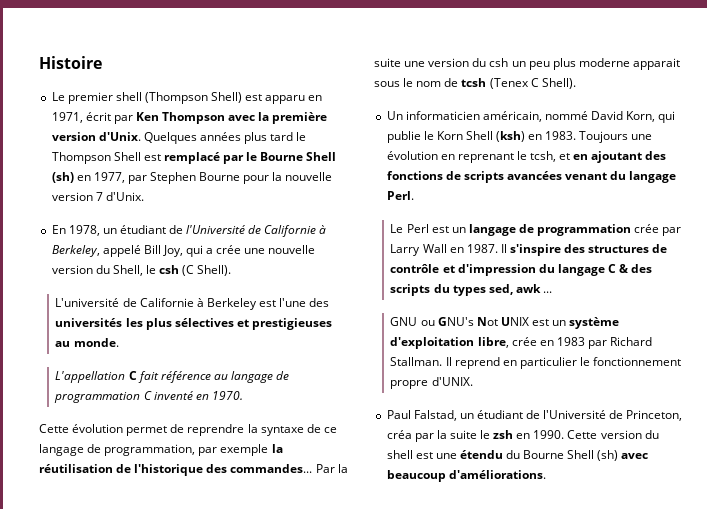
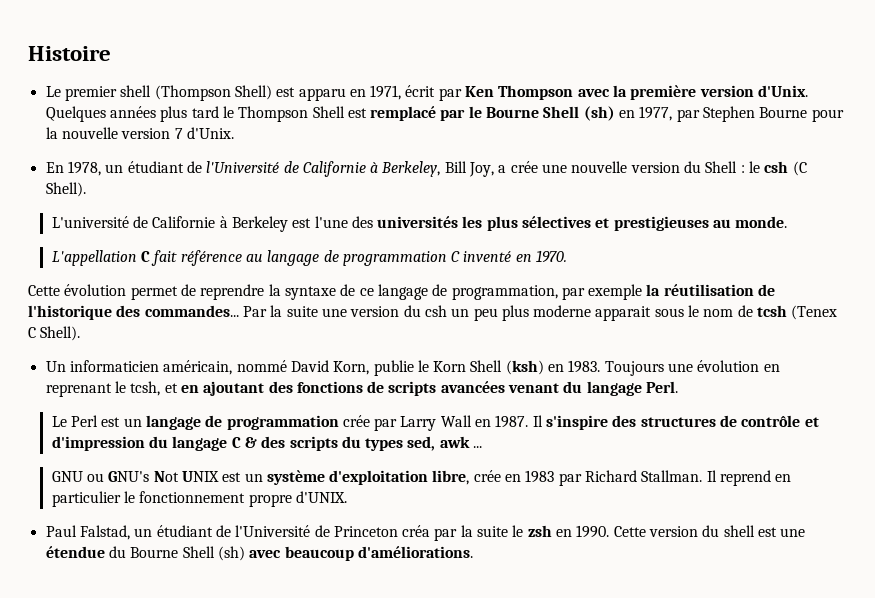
[102,245,141,257] appelé -> (441, 169) none
[186,245,204,257] qui -> (495, 169) none
[112,265,143,276] Shell, -> [705,161,745,173] Shell :
[658,111,676,123] qui -> (370, 368) none
[626,410,683,421] Princeton, -> [333,526,398,537] Princeton
[459,450,503,459] étendu -> [45,546,105,558] étendue

